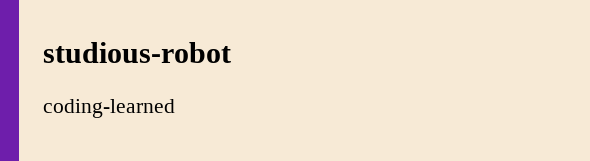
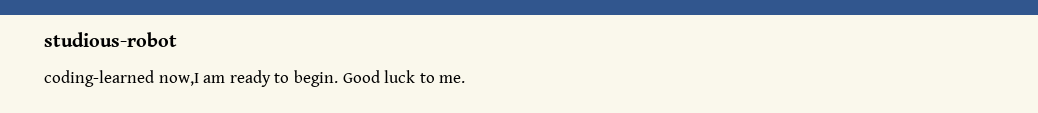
(175, 108) none -> [158,70,466,87] now,I am ready to begin. Good luck to me.

